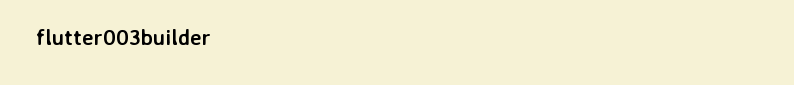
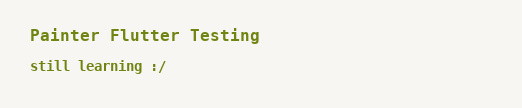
[36,29,211,45] flutter003builder -> [30,28,260,44] [30,60,166,74] Painter Flutter Testing // still learning :/

